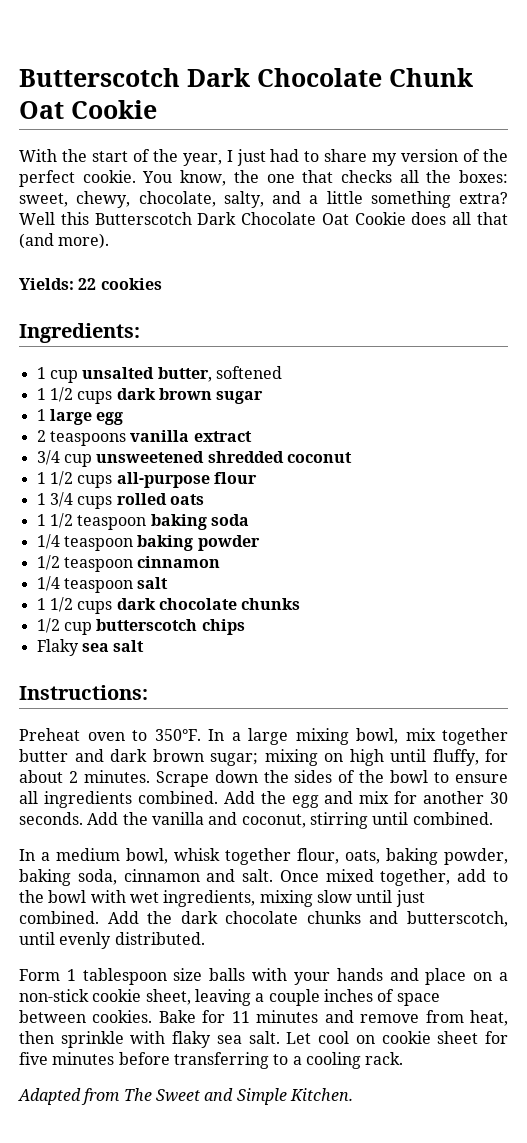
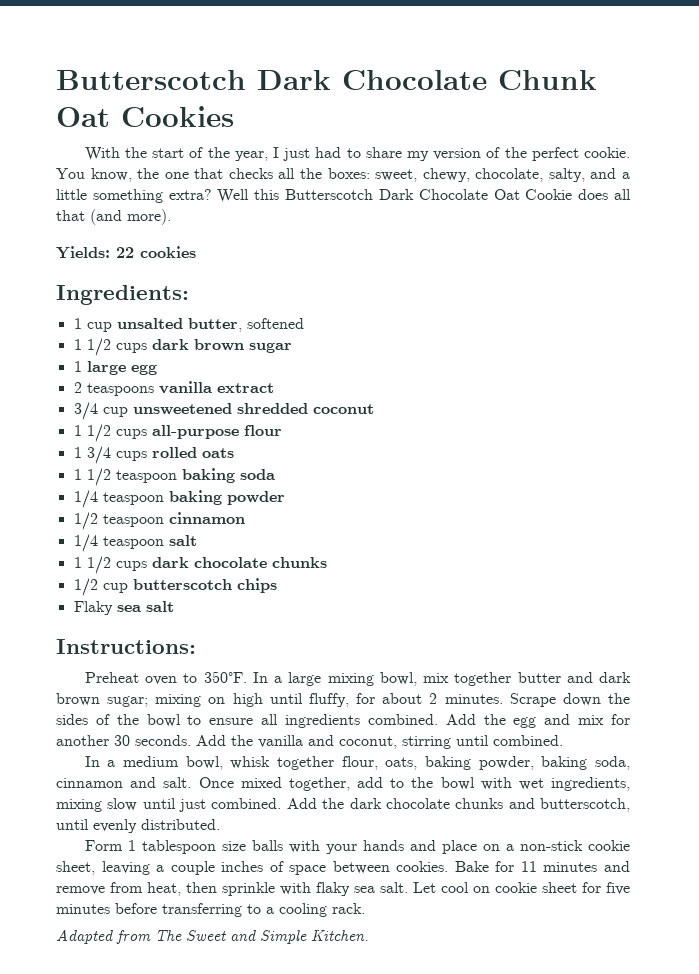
[71,100,157,119] Cookie -> [121,106,234,127] Cookies

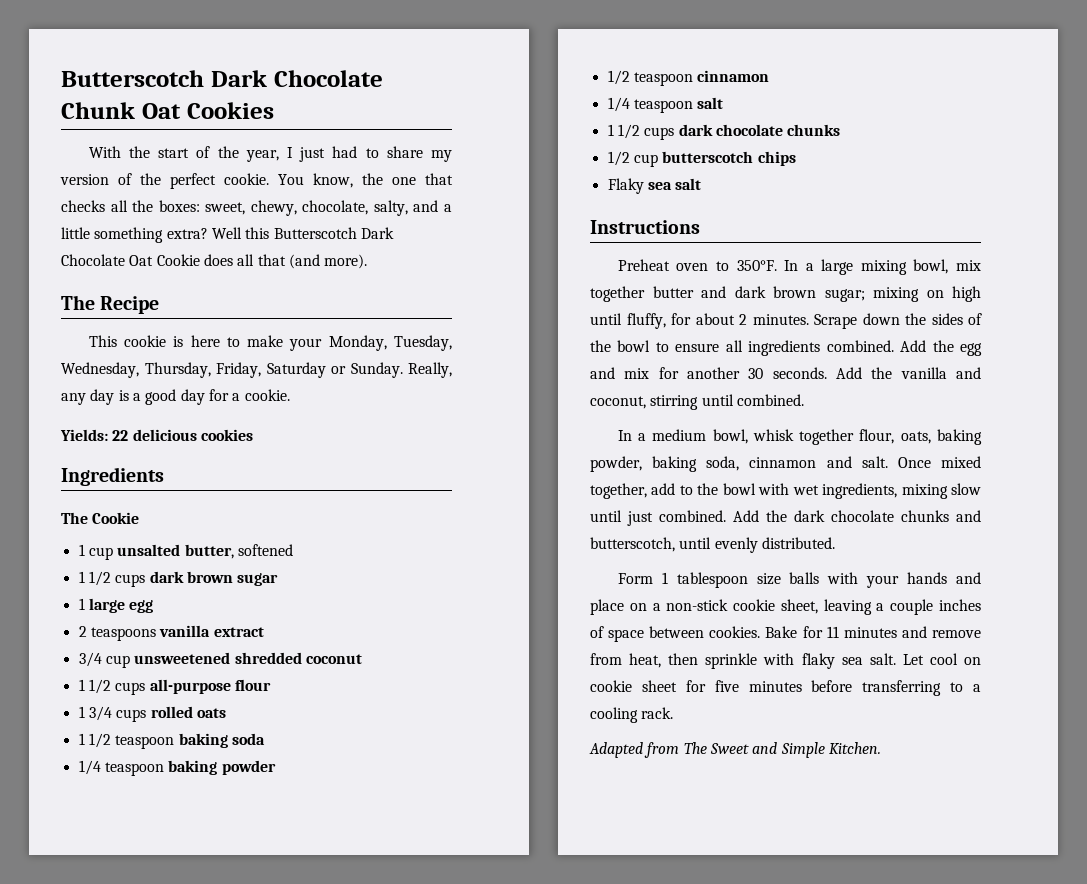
(171, 217) none -> [61,295,160,314] [88,335,452,351] [61,362,452,378] [61,389,290,405] // The Recipe // This cookie is here to make your Monday, Tuesday, Wednesday, Thursday, Friday, Saturday or Sunday. Really, any day is a good day for a cookie.
(134, 252) none -> [132,429,197,441] delicious
[56,285,189,305] Ingredients: -> [61,467,164,486] [61,512,140,524] Ingredients // The Cookie
[56,639,196,654] Instructions: -> [590,220,700,234] Instructions

